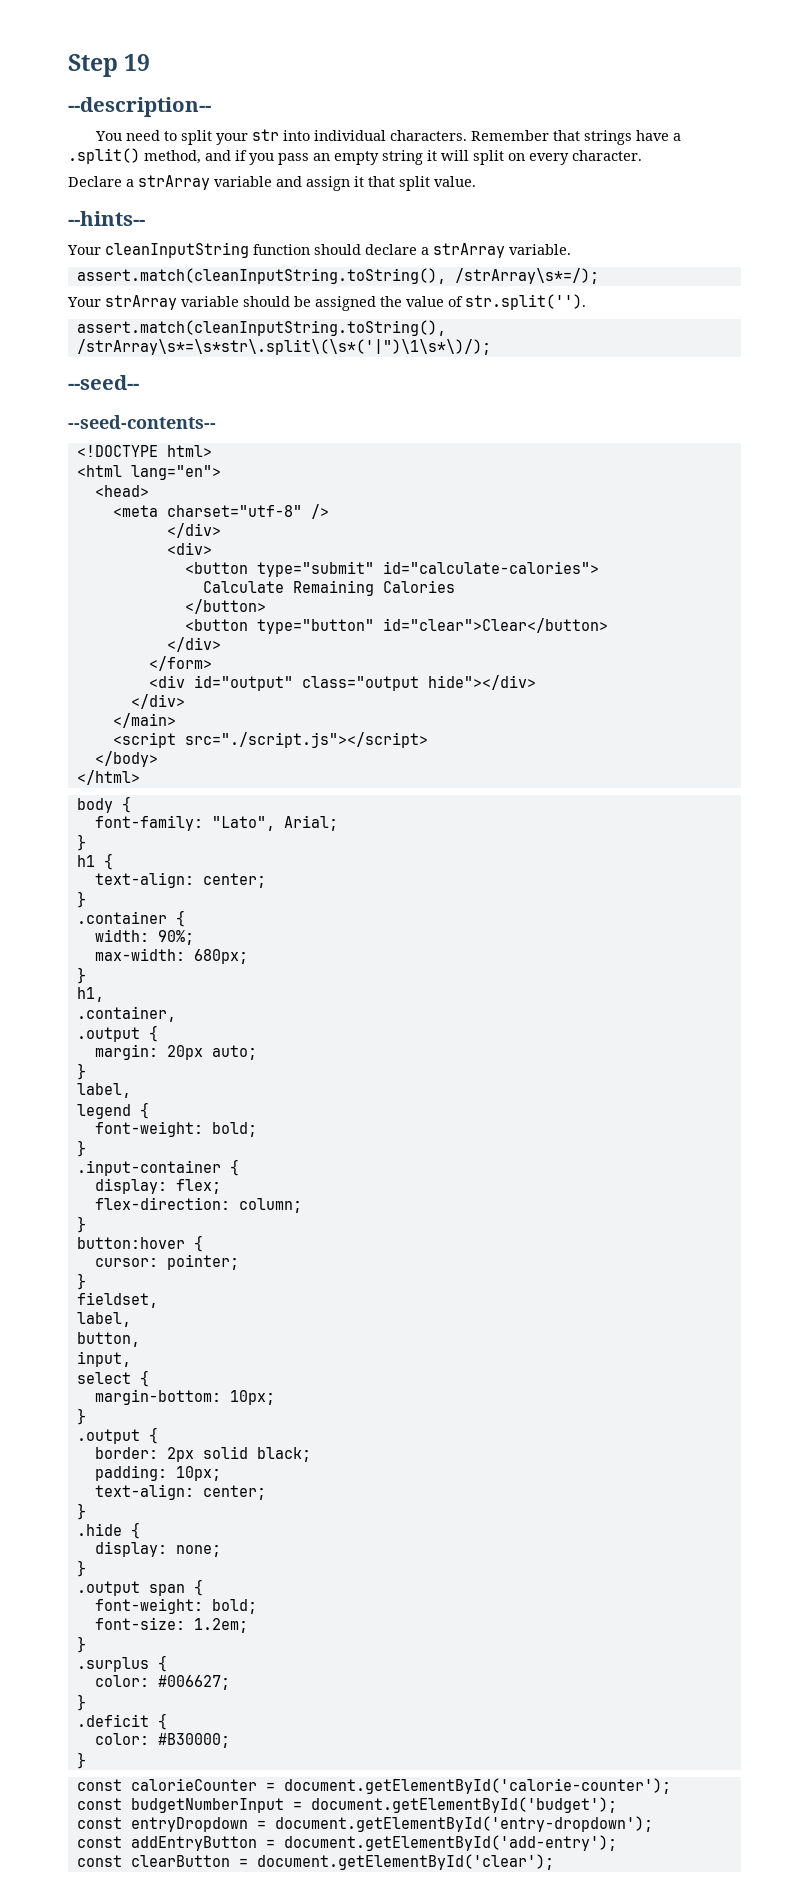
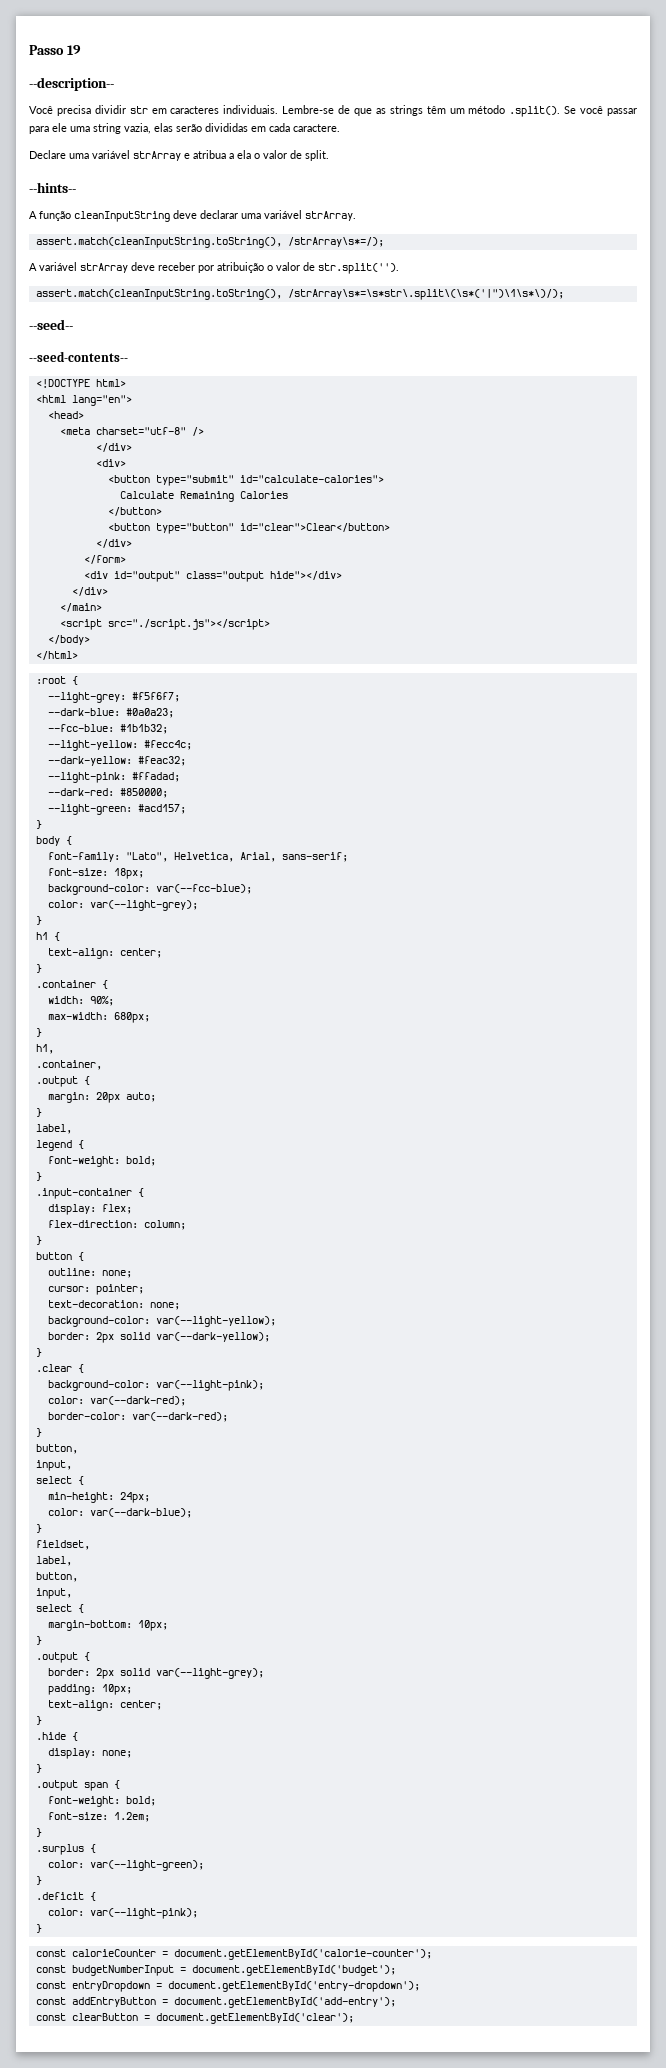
[68,54,118,77] Step -> [29,45,64,55] Passo
[94,129,681,145] [68,148,642,165] [68,175,476,191] [68,211,145,226] [67,242,571,258] [76,268,599,284] [67,295,463,311] You need to split your str into individual characters. Remember that strings have a .split() method, and if you pass an empty string it will split on every character. // Declare a strArray variable and assign it that split value. // --hints-- // Your cleanInputString function should declare a strArray variable. // assert.match(cleanInputString.toString(), /strArray\s*=/); // Your strArray variable should be assigned the value of -> [29,105,638,117] [29,123,340,134] [29,150,329,161] [29,182,76,193] [29,210,356,222] [35,237,384,248] [29,262,315,273] Você precisa dividir str em caracteres individuais. Lembre-se de que as strings têm um método .split(). Se você passar para ele uma string vazia, elas serão divididas em cada caractere. // Declare uma variável strArray e atribua a ela o valor de split. // --hints-- // A função cleanInputString deve declarar uma variável strArray. // assert.match(cleanInputString.toString(), /strArray\s*=/); // A variável strArray deve receber por atribuição o valor de
[76,796,131,813] [94,815,338,831] body { // font-family: "Lato", Arial; -> [35,676,78,685] [47,692,180,703] [47,708,174,718] [47,724,168,734] [47,740,192,751] [47,756,186,766] [47,772,180,783] [47,788,168,798] [47,804,186,815] [35,820,42,829] [35,836,72,846] [47,852,348,862] [47,868,144,879] [47,884,252,895] [47,900,198,911] :root { // --light-grey: #f5f6f7; // --dark-blue: #0a0a23; // --fcc-blue: #1b1b32; // --light-yellow: #fecc4c; // --dark-yellow: #feac32; // --light-pink: #ffadad; // --dark-red: #850000; // --light-green: #acd157; // } // body { // font-family: "Lato", Helvetica, Arial, sans-serif; // font-size: 18px; // background-color: var(--fcc-blue); // color: var(--light-grey);
[76,1235,203,1252] button:hover { -> [35,1252,84,1261] [47,1268,132,1278] button { // outline: none;
(239, 1262) none -> [47,1300,180,1310] [47,1316,276,1327] [47,1332,270,1343] [35,1348,42,1357] [35,1364,84,1373] [47,1380,264,1391] [47,1396,186,1406] [47,1412,228,1422] [35,1428,42,1437] [35,1444,78,1454] [35,1460,72,1471] [35,1476,84,1485] [47,1492,150,1503] [47,1508,192,1518] // text-decoration: none; // background-color: var(--light-yellow); // border: 2px solid var(--dark-yellow); // } // .clear { // background-color: var(--light-pink); // color: var(--dark-red); // border-color: var(--dark-red); // } // button, // input, // select { // min-height: 24px; // color: var(--dark-blue);
[256,1447,311,1462] black; -> [155,1668,264,1679] var(--light-grey);
[157,1675,230,1690] #006627; -> [89,1860,204,1871] var(--light-green);
[157,1733,230,1748] #B30000; -> [89,1908,198,1919] var(--light-pink);

